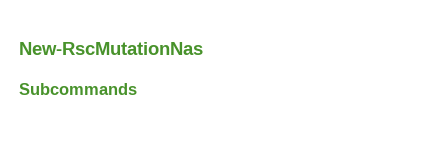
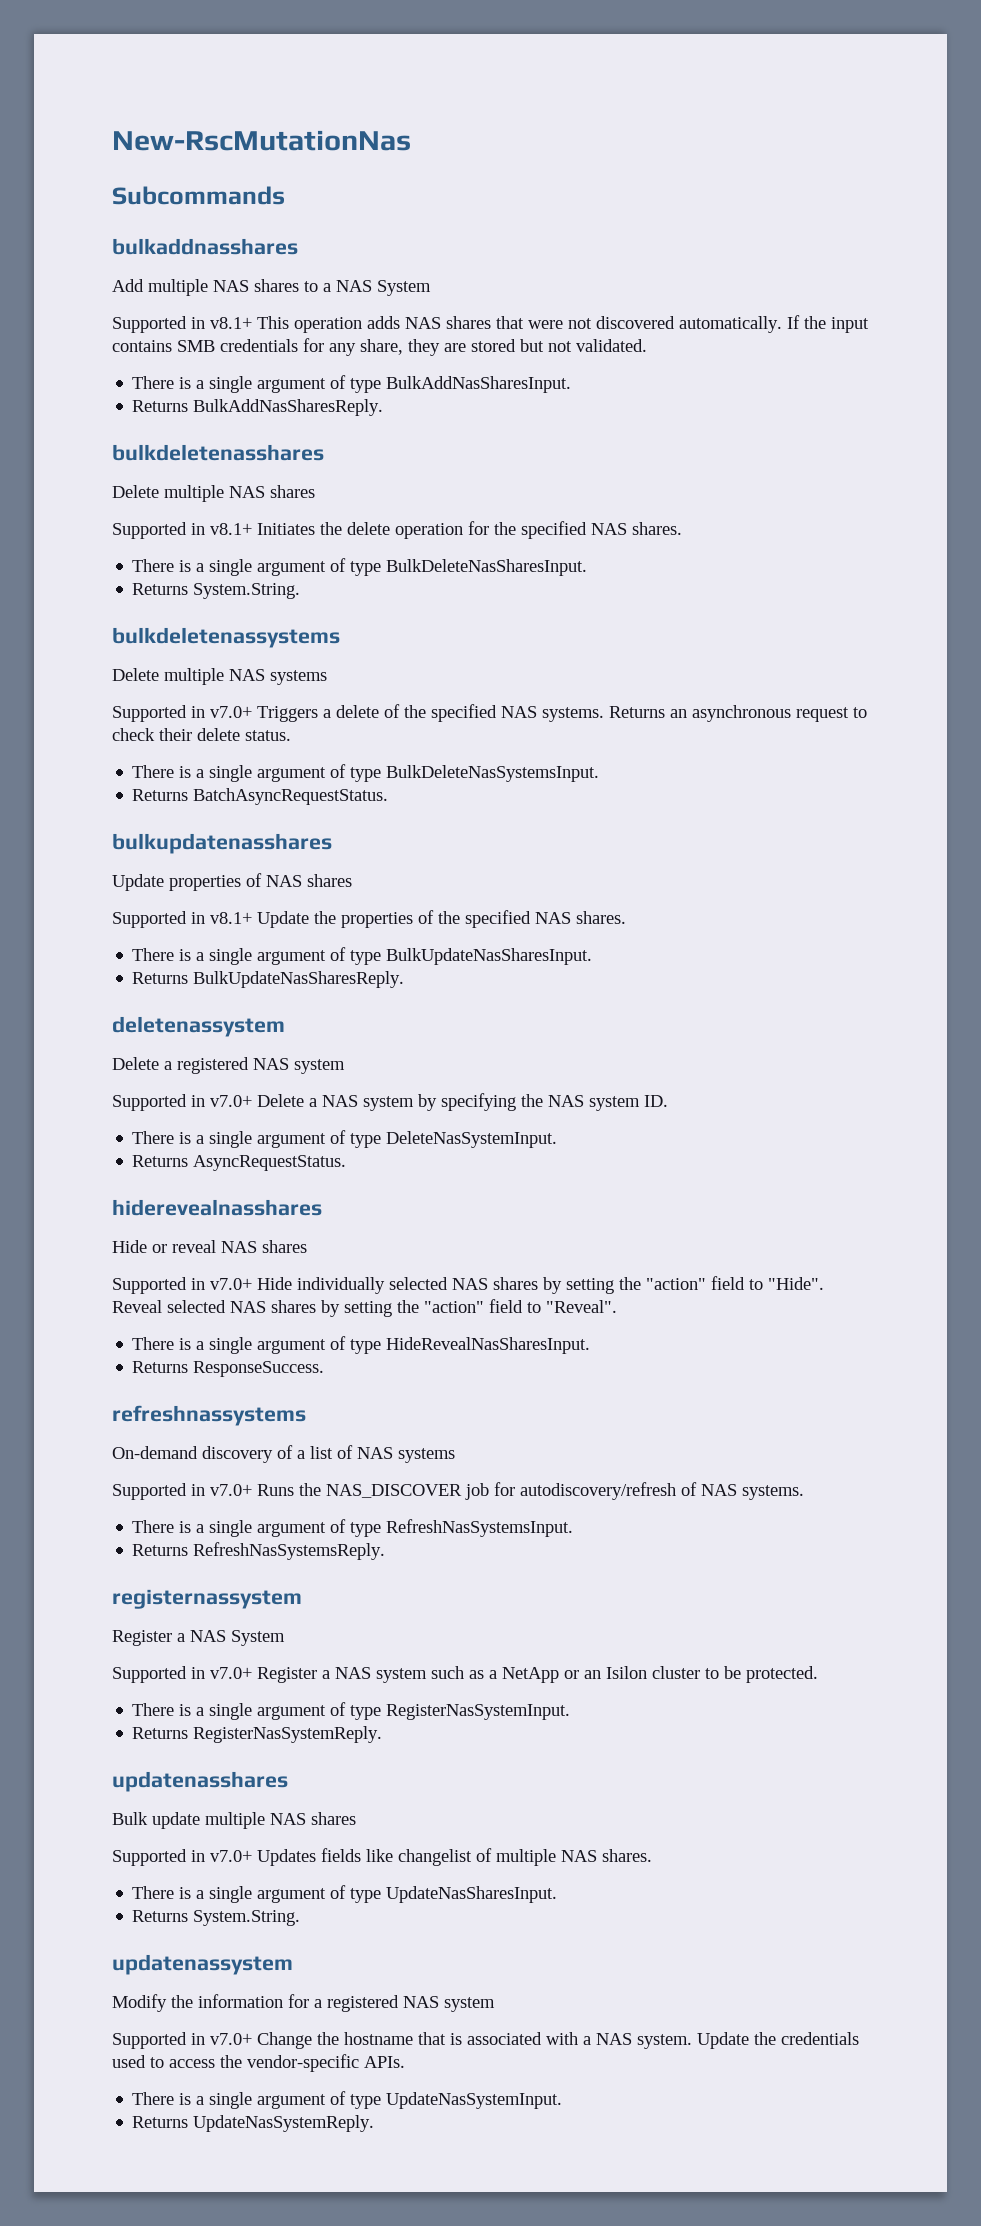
(137, 89) none -> [112,238,298,255] [112,279,431,296] [112,315,869,333] [112,338,647,356] [132,375,572,393] [132,399,384,416] [112,444,324,461] [112,485,315,502] [112,521,682,539] [132,558,588,576] [132,583,301,599] [112,627,340,648] [112,668,327,685] [112,704,867,722] [112,728,291,741] [132,764,600,782] [132,788,389,805] [112,833,332,854] [112,873,352,891] [112,910,626,928] [132,947,593,965] [132,971,405,988] [112,1016,285,1037] [112,1057,345,1074] [112,1093,668,1111] [132,1130,558,1148] [132,1155,347,1171] [112,1199,322,1216] [112,1240,307,1253] [112,1276,824,1294] [112,1299,617,1317] [132,1336,591,1354] [132,1361,325,1377] [112,1405,306,1426] [112,1445,455,1463] [112,1482,804,1500] [132,1519,574,1537] [132,1542,386,1560] [112,1589,302,1609] [112,1630,285,1646] [112,1666,818,1683] [132,1702,571,1720] [132,1726,383,1743] [112,1771,288,1792] [112,1812,356,1829] [112,1848,652,1866] [132,1885,558,1903] [132,1910,301,1926] [112,1954,293,1975] [112,1994,495,2012] [112,2032,859,2049] [112,2054,405,2072] [132,2091,563,2109] [132,2115,375,2132] // bulkaddnasshares // Add multiple NAS shares to a NAS System // Supported in v8.1+ This operation adds NAS shares that were not discovered automatically. If the input contains SMB credentials for any share, they are stored but not validated. // There is a single argument of type BulkAddNasSharesInput. // Returns BulkAddNasSharesReply. // bulkdeletenasshares // Delete multiple NAS shares // Supported in v8.1+ Initiates the delete operation for the specified NAS shares. // There is a single argument of type BulkDeleteNasSharesInput. // Returns System.String. // bulkdeletenassystems // Delete multiple NAS systems // Supported in v7.0+ Triggers a delete of the specified NAS systems. Returns an asynchronous request to check their delete status. // There is a single argument of type BulkDeleteNasSystemsInput. // Returns BatchAsyncRequestStatus. // bulkupdatenasshares // Update properties of NAS shares // Supported in v8.1+ Update the properties of the specified NAS shares. // There is a single argument of type BulkUpdateNasSharesInput. // Returns BulkUpdateNasSharesReply. // deletenassystem // Delete a registered NAS system // Supported in v7.0+ Delete a NAS system by specifying the NAS system ID. // There is a single argument of type DeleteNasSystemInput. // Returns AsyncRequestStatus. // hiderevealnasshares // Hide or reveal NAS shares // Supported in v7.0+ Hide individually selected NAS shares by setting the "action" field to "Hide". Reveal selected NAS shares by setting the "action" field to "Reveal". // There is a single argument of type HideRevealNasSharesInput. // Returns ResponseSuccess. // refreshnassystems // On-demand discovery of a list of NAS systems // Supported in v7.0+ Runs the NAS_DISCOVER job for autodiscovery/refresh of NAS systems. // There is a single argument of type RefreshNasSystemsInput. // Returns RefreshNasSystemsReply. // registernassystem // Register a NAS System // Supported in v7.0+ Register a NAS system such as a NetApp or an Isilon cluster to be protected. // There is a single argument of type RegisterNasSystemInput. // Returns RegisterNasSystemReply. // updatenasshares // Bulk update multiple NAS shares // Supported in v7.0+ Updates fields like changelist of multiple NAS shares. // There is a single argument of type UpdateNasSharesInput. // Returns System.String. // updatenassystem // Modify the information for a registered NAS system // Supported in v7.0+ Change the hostname that is associated with a NAS system. Update the credentials used to access the vendor-specific APIs. // There is a single argument of type UpdateNasSystemInput. // Returns UpdateNasSystemReply.

